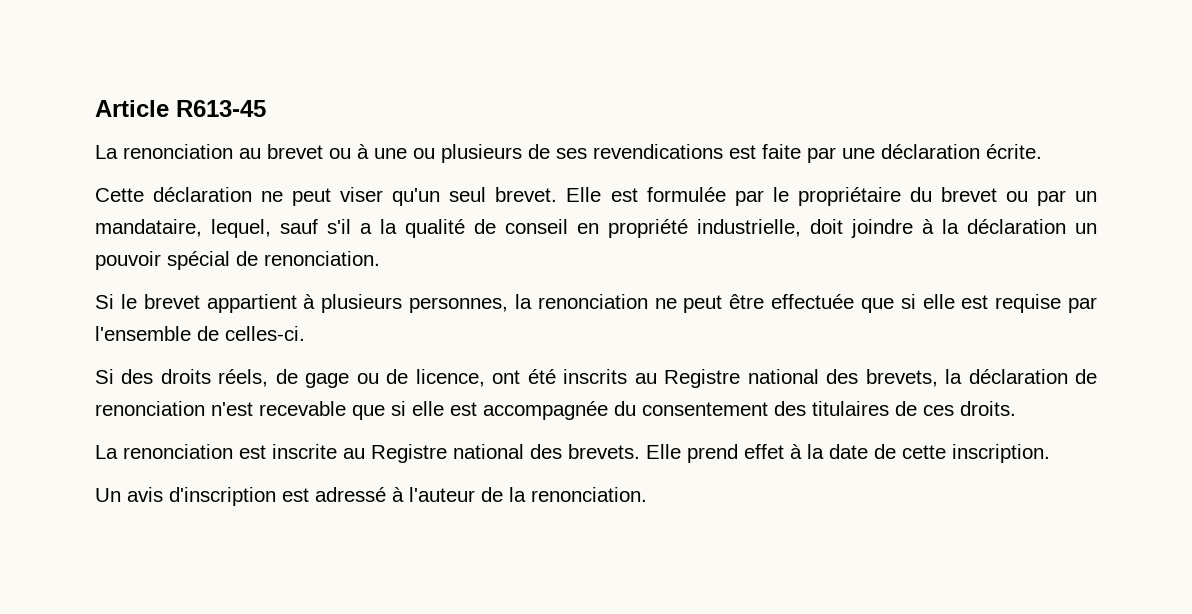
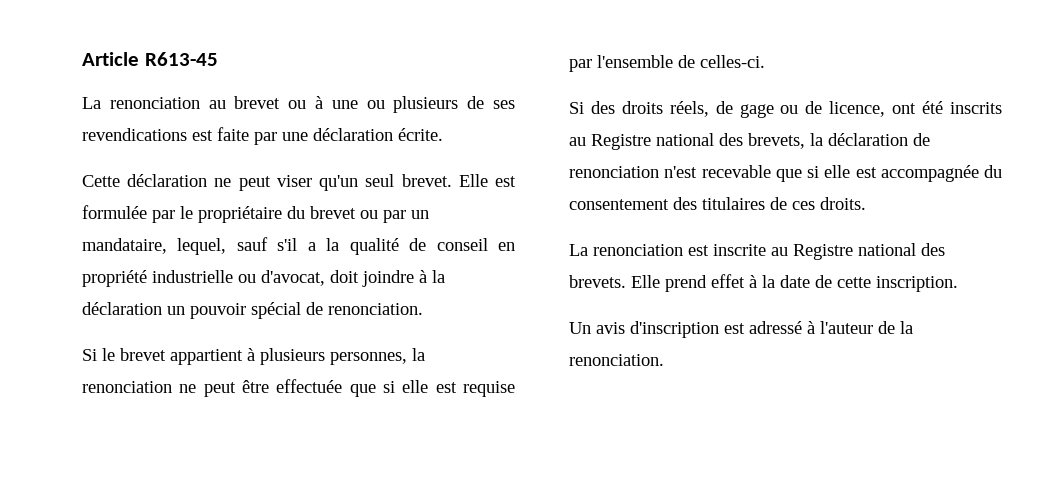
[697,219,801,237] industrielle, -> [152,270,325,286] industrielle ou d'avocat,

